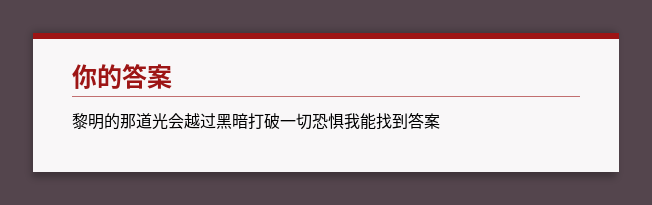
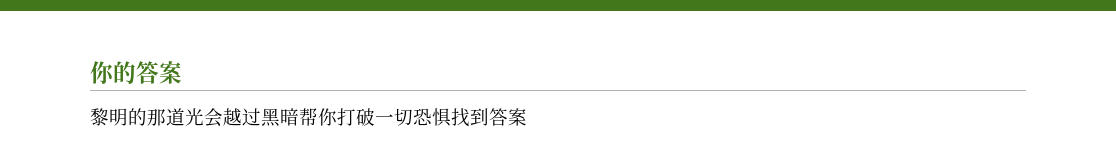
(248, 121) none -> [299,108,337,126] 帮你
[344,113,376,130] 我能 -> (451, 117) none

